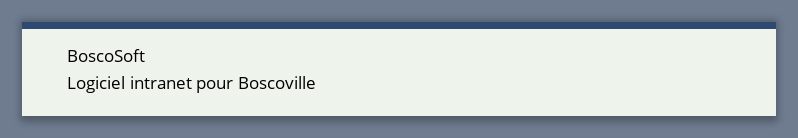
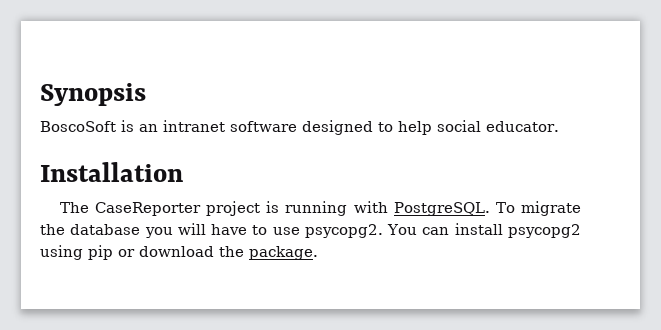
(67, 55) none -> [40,83,146,106] Synopsis //
[67,76,316,93] // Logiciel intranet pour Boscoville -> [121,120,559,135] [40,162,183,182] [59,201,582,216] [40,223,581,238] [40,245,318,260] is an intranet software designed to help social educator. // Installation // The CaseReporter project is running with PostgreSQL. To migrate the database you will have to use psycopg2. You can install psycopg2 using pip or download the package.

